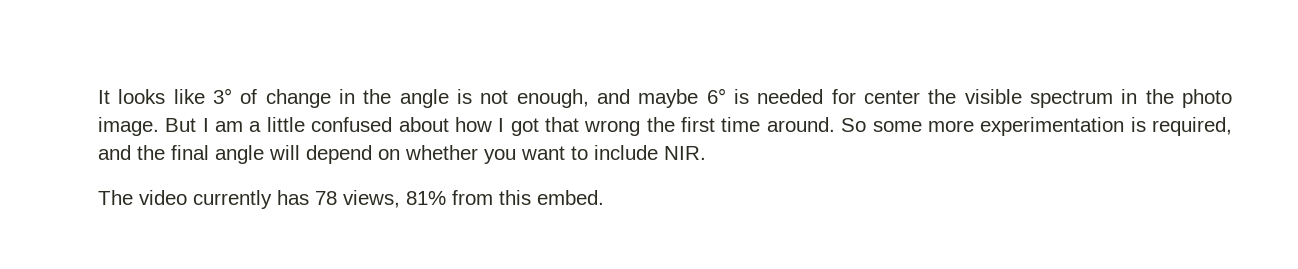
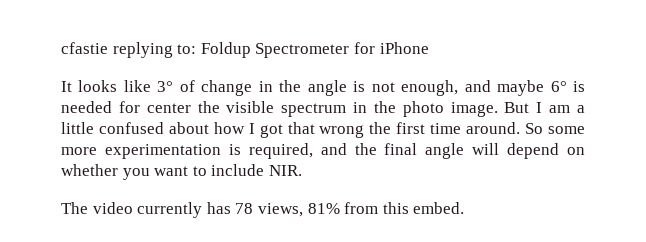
(98, 97) none -> [61,42,429,58] cfastie replying to: Foldup Spectrometer for iPhone //

